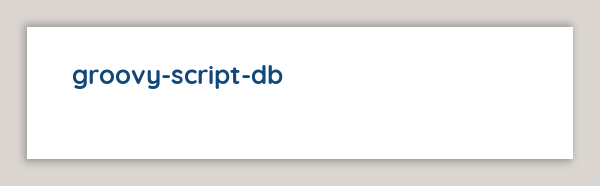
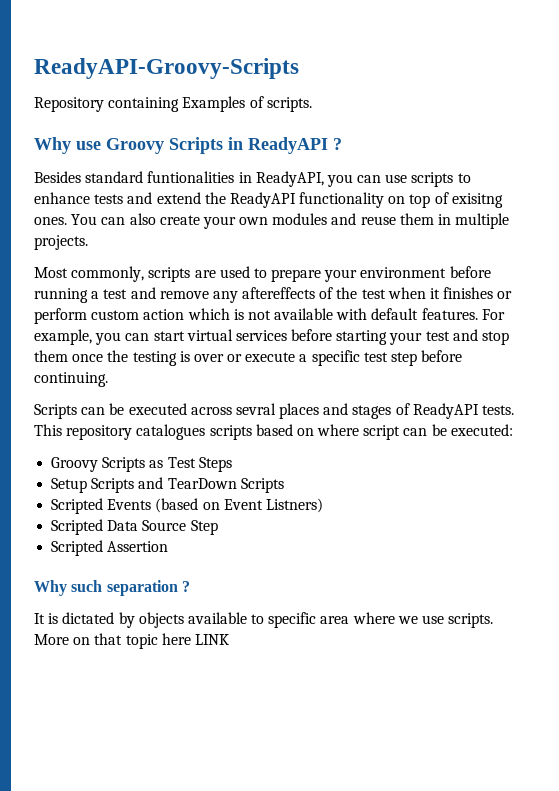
[72,65,283,89] groovy-script-db -> [34,58,299,79] [34,96,312,112] [34,137,342,154] [34,171,471,187] [34,192,503,208] [34,213,510,229] [34,235,88,250] [34,266,491,282] [34,287,513,303] [34,308,505,324] [34,329,510,345] [34,350,463,366] [34,372,108,387] [34,403,515,419] [34,424,513,440] [51,457,232,472] [51,477,284,493] [51,498,323,514] [51,519,218,535] [51,540,169,556] [34,580,190,596] [34,612,494,628] [34,633,229,649] ReadyAPI-Groovy-Scripts // Repository containing Examples of scripts. // Why use Groovy Scripts in ReadyAPI ? // Besides standard funtionalities in ReadyAPI, you can use scripts to enhance tests and extend the ReadyAPI functionality on top of exisitng ones. You can also create your own modules and reuse them in multiple projects. // Most commonly, scripts are used to prepare your environment before running a test and remove any aftereffects of the test when it finishes or perform custom action which is not available with default features. For example, you can start virtual services before starting your test and stop them once the testing is over or execute a specific test step before continuing. // Scripts can be executed across sevral places and stages of ReadyAPI tests. This repository catalogues scripts based on where script can be executed: // Groovy Scripts as Test Steps // Setup Scripts and TearDown Scripts // Scripted Events (based on Event Listners) // Scripted Data Source Step // Scripted Assertion // Why such separation ? // It is dictated by objects available to specific area where we use scripts. More on that topic here LINK

